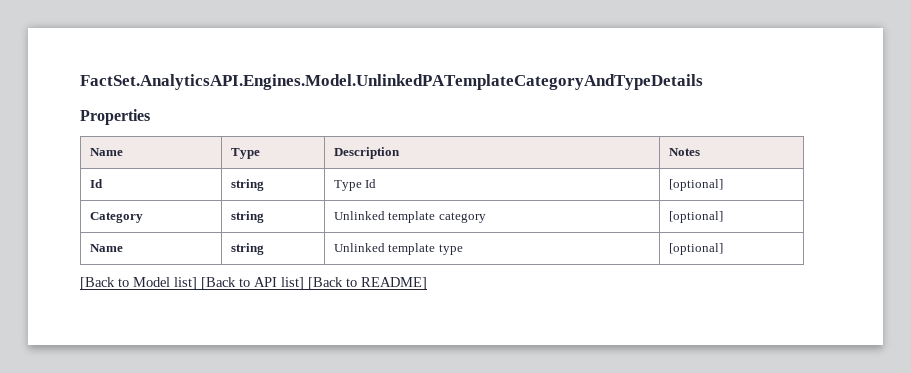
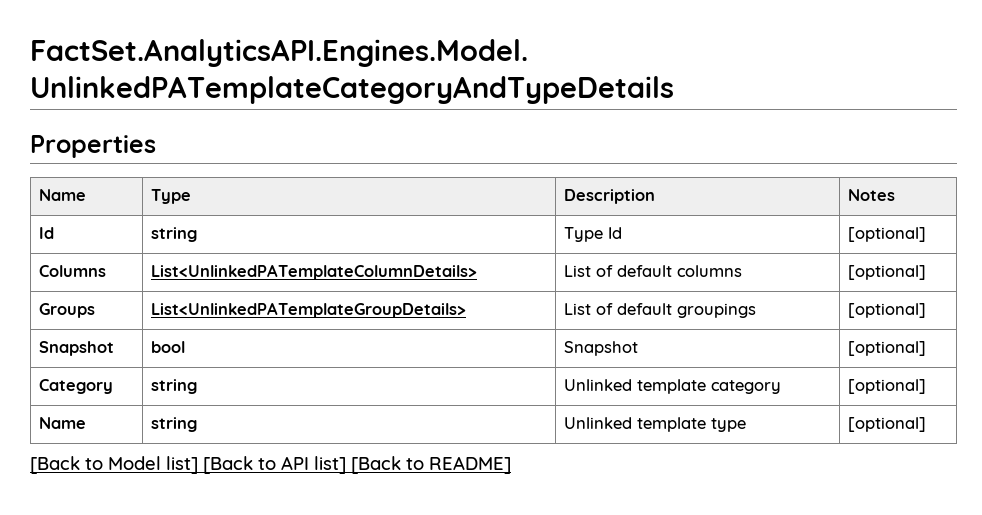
(723, 185) none -> [39,265,107,277] [151,264,478,280] [564,265,743,277] [848,265,927,280] [39,303,96,318] [151,302,467,318] [564,303,757,318] [848,303,927,318] [39,341,115,356] [151,341,186,353] [564,341,639,356] [848,341,927,356] // Columns | List<UnlinkedPATemplateColumnDetails> | List of default columns | [optional] // Groups | List<UnlinkedPATemplateGroupDetails> | List of default groupings | [optional] // Snapshot | bool | Snapshot | [optional]

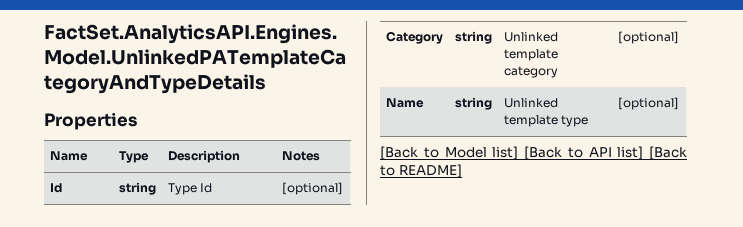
[39,265,107,277] [151,264,478,280] [564,265,743,277] [848,265,927,280] [39,303,96,318] [151,302,467,318] [564,303,757,318] [848,303,927,318] [39,341,115,356] [151,341,186,353] [564,341,639,356] [848,341,927,356] // Columns | List<UnlinkedPATemplateColumnDetails> | List of default columns | [optional] // Groups | List<UnlinkedPATemplateGroupDetails> | List of default groupings | [optional] // Snapshot | bool | Snapshot | [optional] -> (343, 188) none

